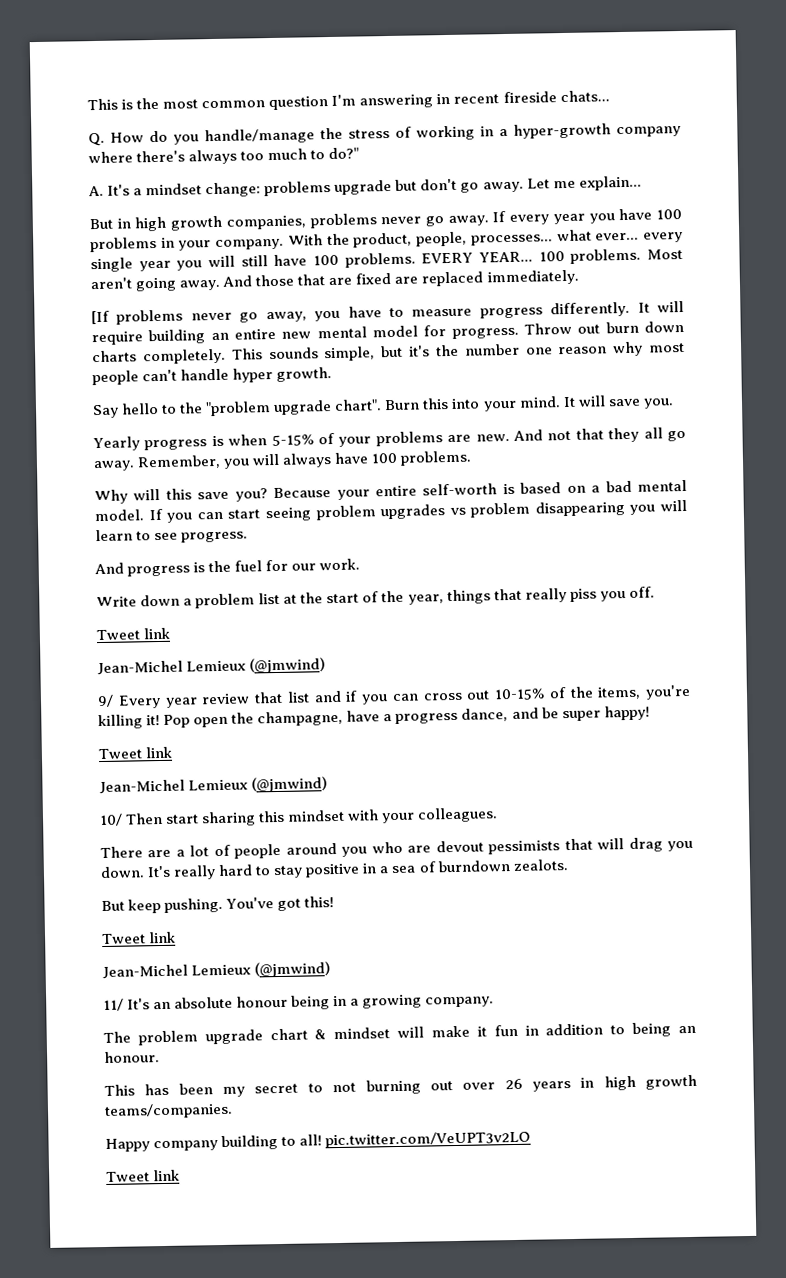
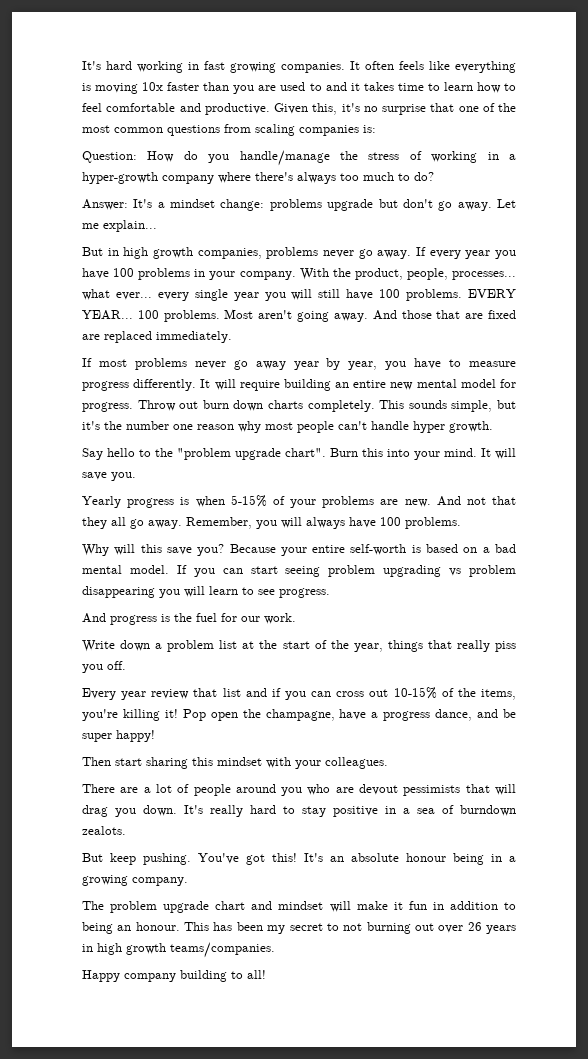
[87,90,610,111] [88,132,105,147] This is the most common question I'm answering in recent fireside chats... // Q. -> [82,61,516,73] [82,82,516,94] [82,103,516,115] [82,124,376,136] [82,151,137,163] It's hard working in fast growing companies. It often feels like everything is moving 10x faster than you are used to and it takes time to learn how to feel comfortable and productive. Given this, it's no surprise that one of the most common questions from scaling companies is: // Question:
[328,147,360,160] [88,185,104,197] do?" // A. -> [414,172,434,181] [82,199,128,210] do? // Answer:
[91,309,307,325] [If problems never go away, -> [82,358,378,370] If most problems never go away year by year,
[380,504,446,520] upgrades -> [383,565,442,577] upgrading
[96,627,171,641] [97,657,327,676] [97,694,114,708] Tweet link // Jean-Michel Lemieux (@jmwind) // 9/ -> (126, 665) none
[98,746,173,760] [99,776,329,795] [99,813,123,827] Tweet link // Jean-Michel Lemieux (@jmwind) // 10/ -> (155, 736) none
[102,931,177,945] [102,961,332,980] [103,998,124,1012] // Tweet link // Jean-Michel Lemieux (@jmwind) // 11/ -> (297, 857) none
[314,1029,327,1040] & -> [251,901,273,910] and
(160, 1057) // -> (180, 926) none
[325,1130,532,1149] [106,1169,181,1182] pic.twitter.com/VeUPT3v2LO // Tweet link -> (266, 974) none

